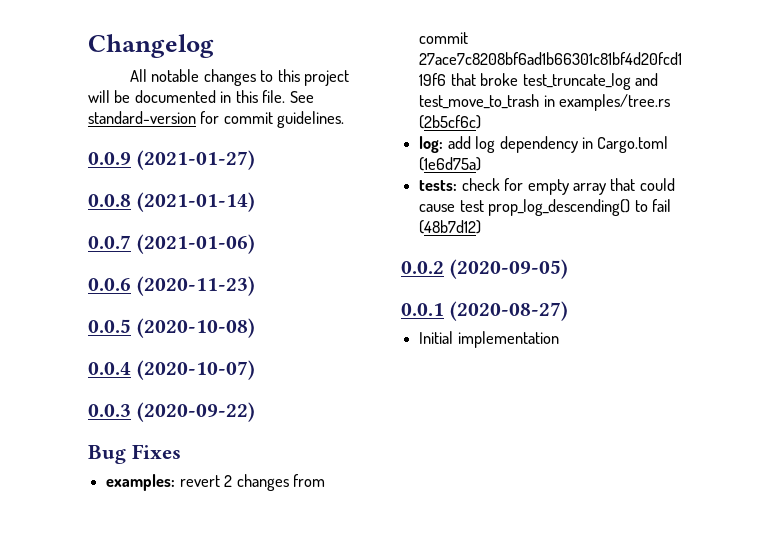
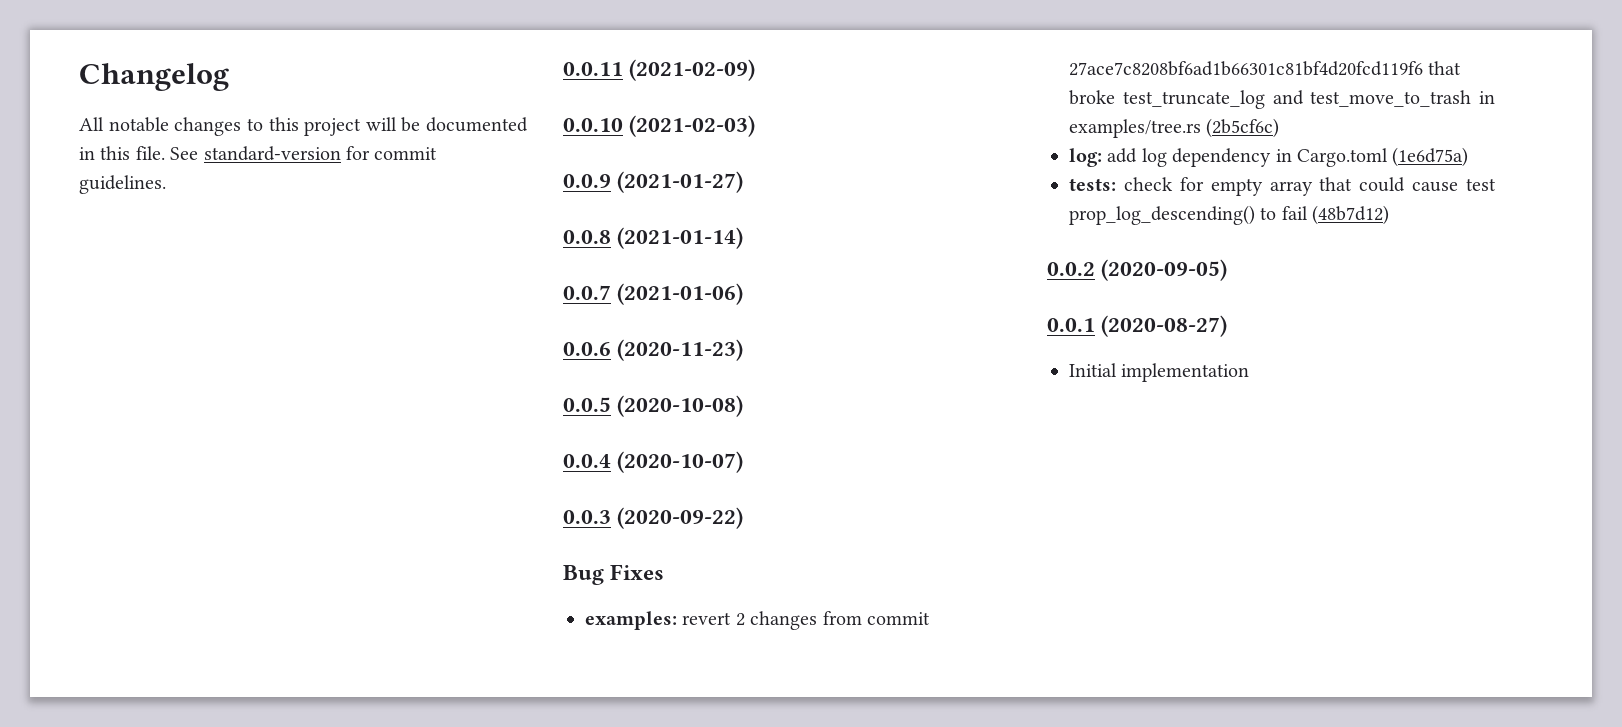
(345, 119) none -> [563,59,756,81] [563,115,756,137] // 0.0.11 (2021-02-09) // 0.0.10 (2021-02-03)

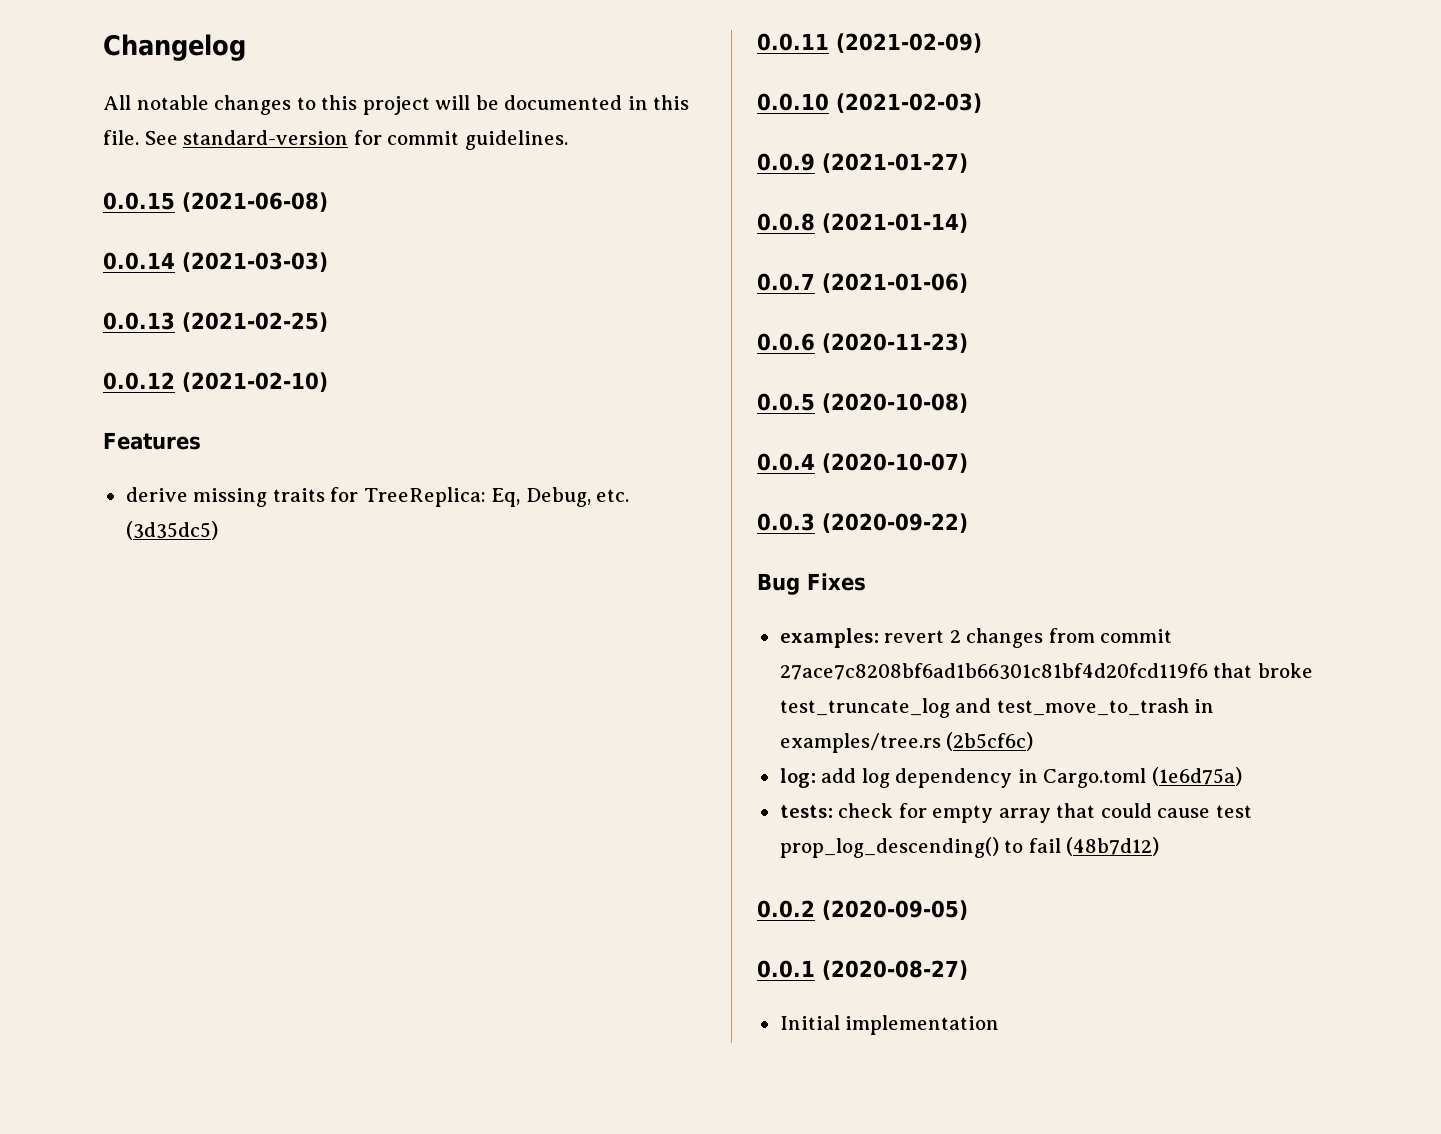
(166, 184) none -> [103,192,328,212] [103,252,328,272] [103,312,328,332] [103,372,328,392] [103,432,201,450] [125,487,630,507] [125,521,218,540] // 0.0.15 (2021-06-08) // 0.0.14 (2021-03-03) // 0.0.13 (2021-02-25) // 0.0.12 (2021-02-10) // Features // derive missing traits for TreeReplica: Eq, Debug, etc. (3d35dc5)

